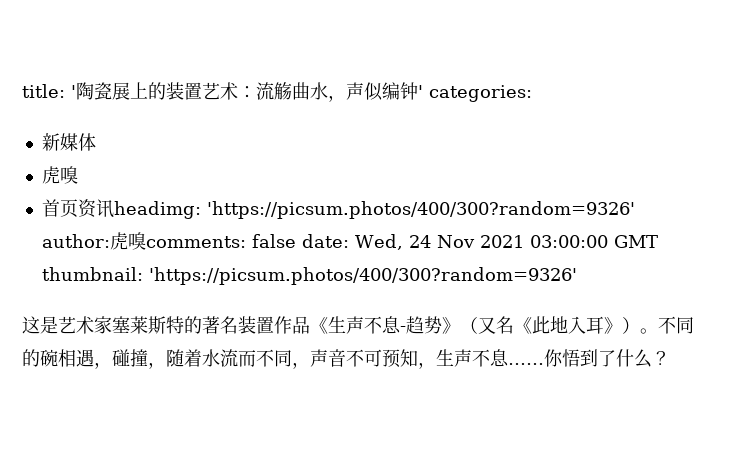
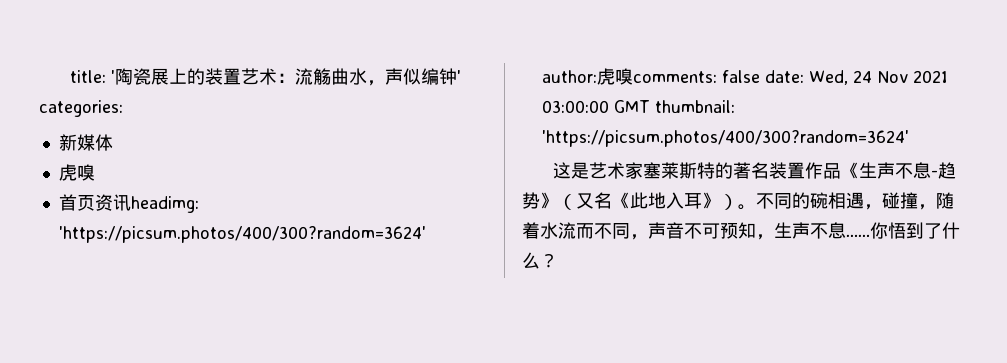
[206,201,635,219] 'https://picsum.photos/400/300?random=9326' -> [58,226,426,243] 'https://picsum.photos/400/300?random=3624'
[148,267,577,285] 'https://picsum.photos/400/300?random=9326' -> [541,130,909,147] 'https://picsum.photos/400/300?random=3624'

